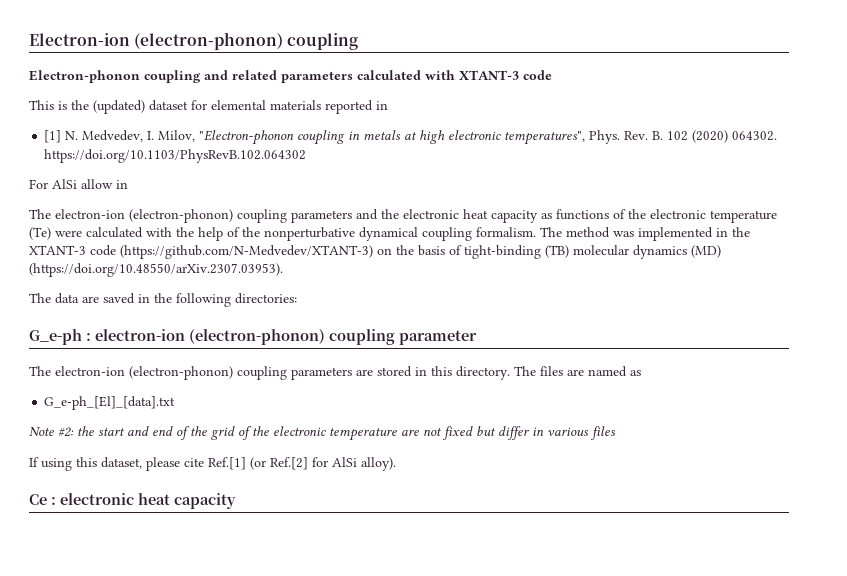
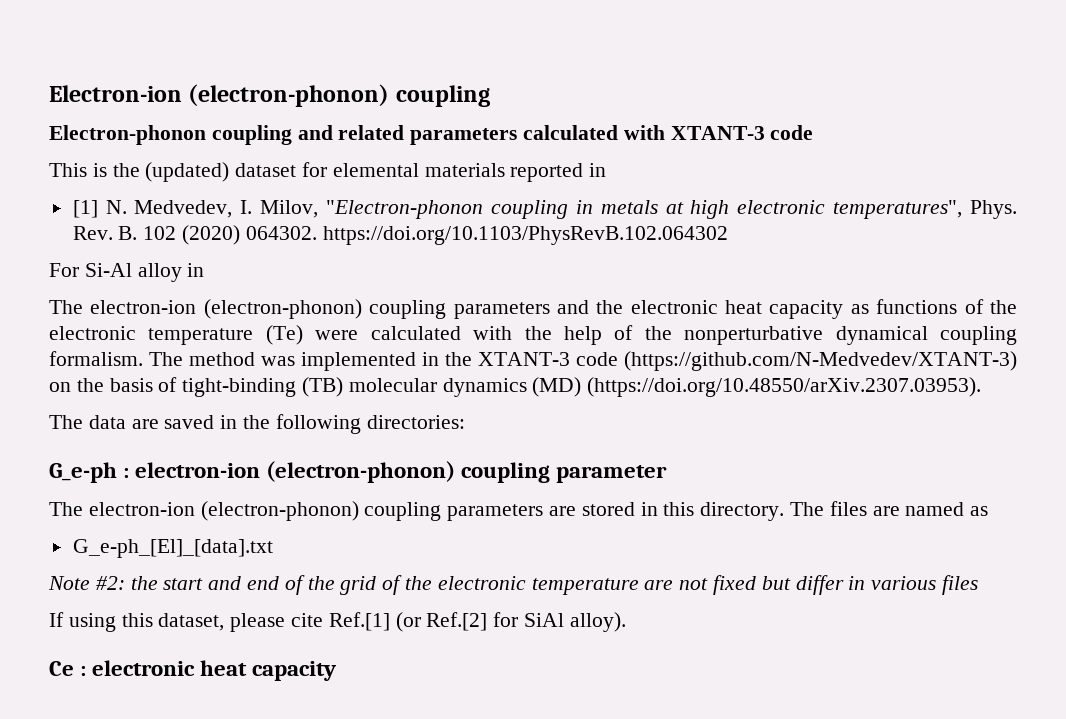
[52,179,113,189] AlSi allow -> [84,263,182,282] Si-Al alloy
[332,457,357,467] AlSi -> [524,613,565,627] SiAl

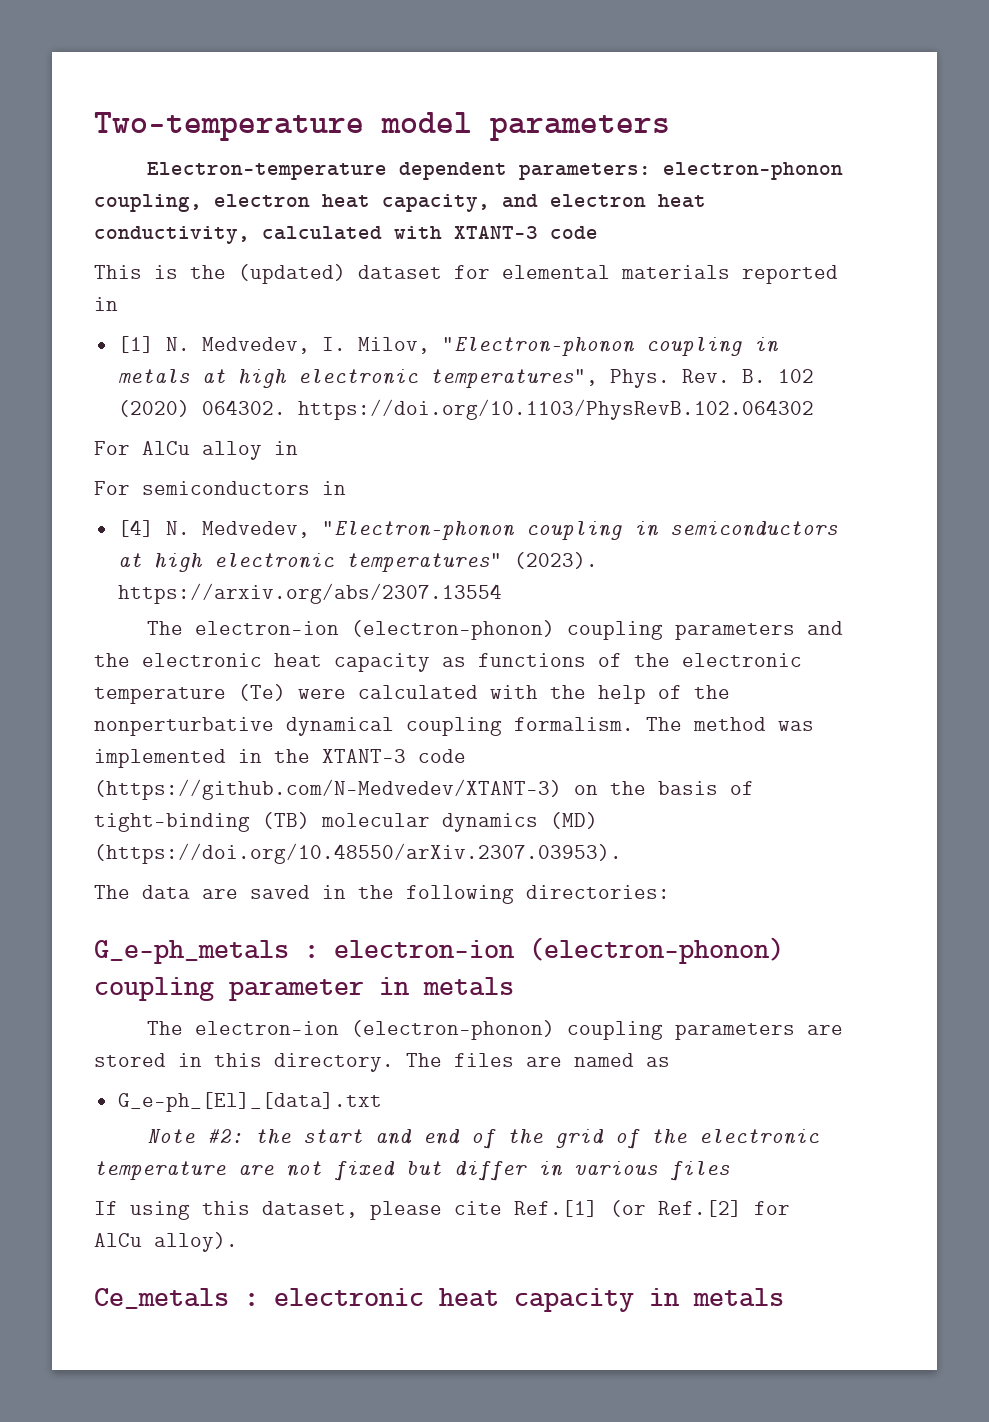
[49,84,490,107] [49,125,518,145] Electron-ion (electron-phonon) coupling // Electron-phonon coupling and related parameters -> [94,112,670,141] [147,162,844,180] [94,194,706,212] [94,226,250,244] Two-temperature model parameters // Electron-temperature dependent parameters: electron-phonon coupling, electron heat capacity, and electron heat conductivity,
[84,263,132,277] Si-Al -> [142,441,190,455] AlCu
(205, 270) none -> [94,481,346,495] [117,520,838,540] [117,552,598,572] [117,583,502,604] // For semiconductors in // [4] N. Medvedev, "Electron-phonon coupling in semiconductors at high electronic temperatures" (2023). https://arxiv.org/abs/2307.13554
[49,462,117,483] G_e-ph -> [94,940,289,964] G_e-ph_metals
(668, 474) none -> [379,977,514,996] in metals
[524,613,565,627] SiAl -> [94,1233,142,1247] AlCu
[49,661,74,676] Ce -> [94,1288,229,1309] Ce_metals
(337, 671) none -> [649,1288,784,1307] in metals

